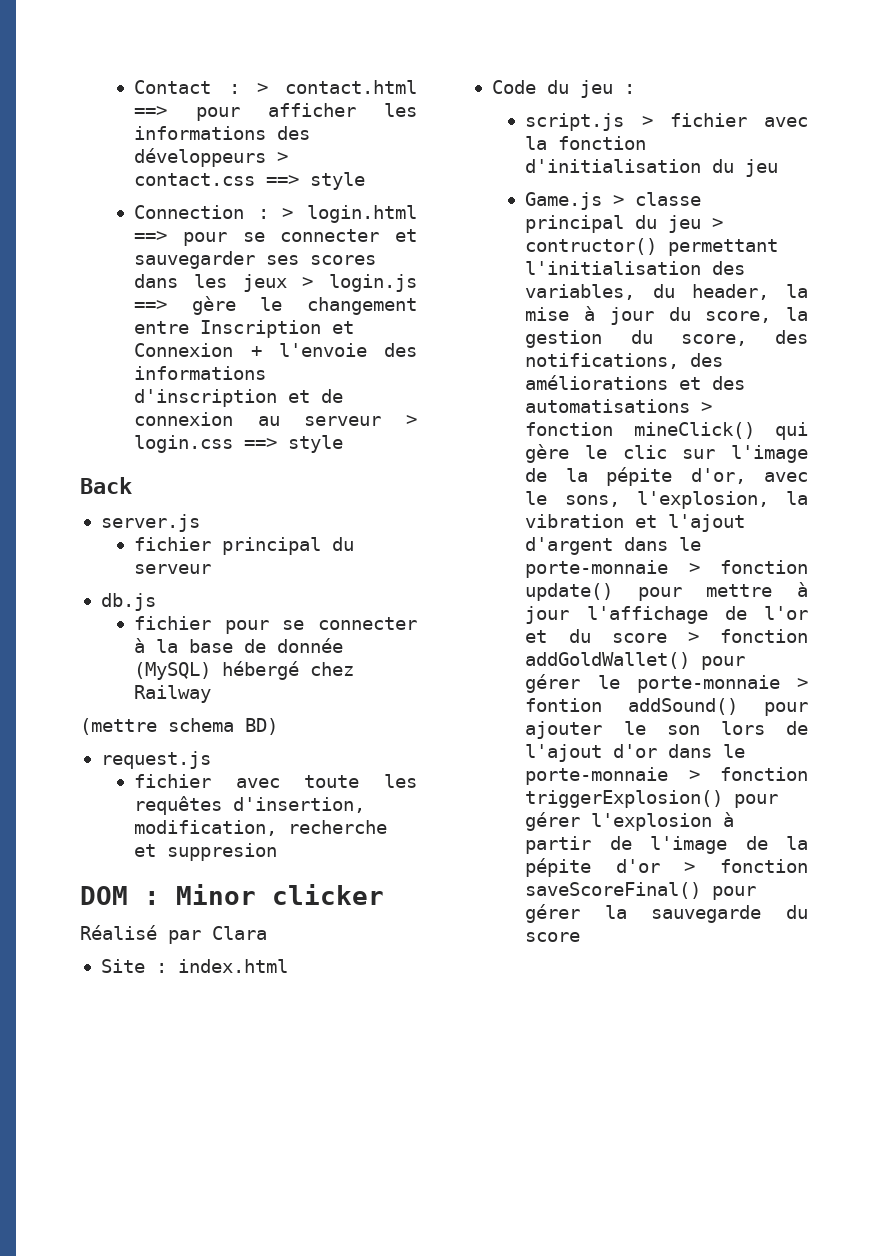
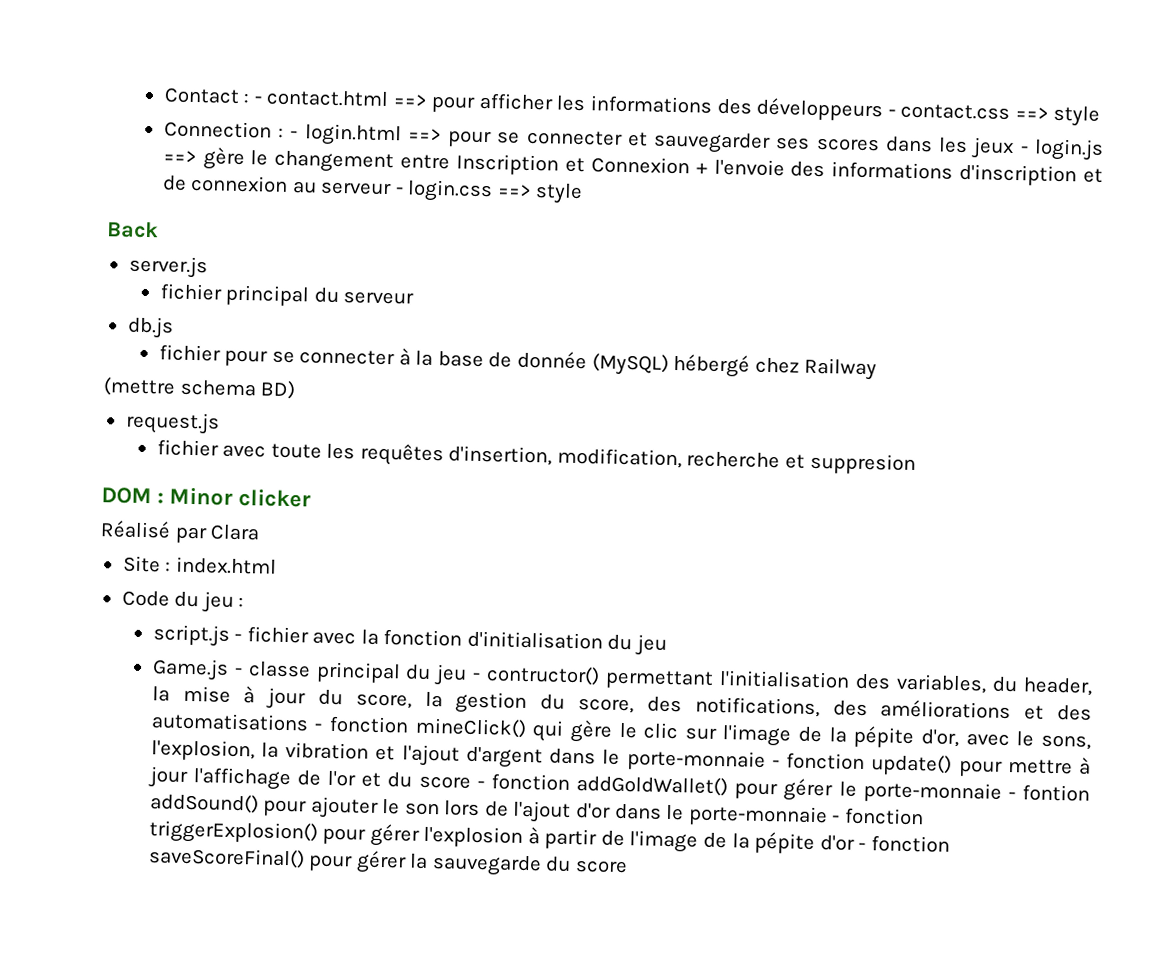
[256,83,268,94] > -> [253,96,262,104] -
[277,152,289,163] > -> [887,109,896,117] -
[282,208,294,219] > -> [290,130,299,139] -
[302,277,314,288] > -> [1019,146,1029,154] -
[406,415,417,426] > -> [394,187,404,195] -
[641,116,653,127] > -> [234,633,243,642] -
[613,195,625,206] > -> [233,667,243,676] -
[712,218,724,229] > -> [472,672,482,681] -
[701,402,713,413] > -> [314,723,323,731] -
[688,563,700,574] > -> [771,760,780,768] -
[687,632,699,643] > -> [476,780,485,789] -
[797,678,808,689] > -> [1007,792,1016,800] -
[688,770,700,781] > -> [831,815,841,823] -
[684,862,696,873] > -> [858,842,867,851] -

